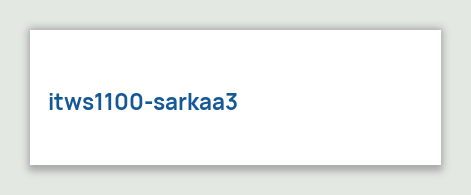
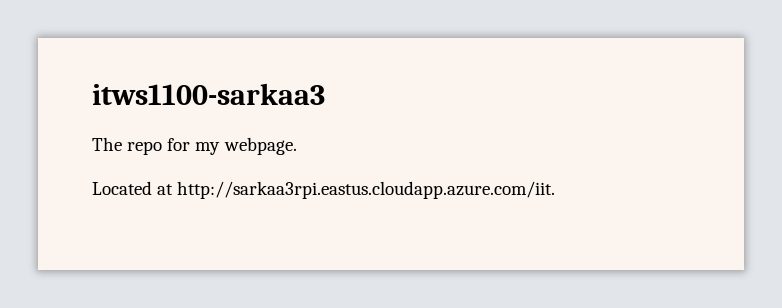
(238, 101) none -> [92,137,297,155] [92,181,556,199] // The repo for my webpage. // Located at http://sarkaa3rpi.eastus.cloudapp.azure.com/iit.

